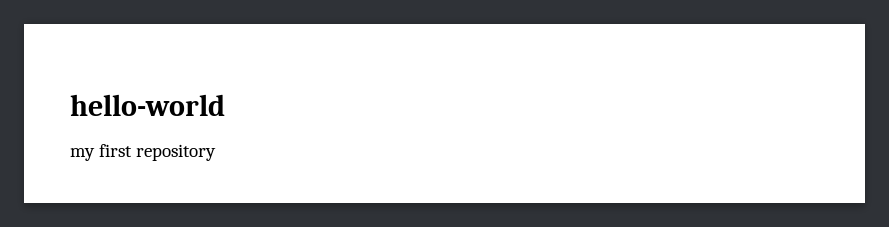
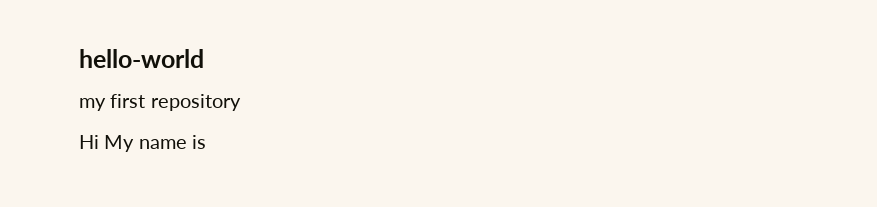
(217, 152) none -> [79,135,206,152] // Hi My name is

